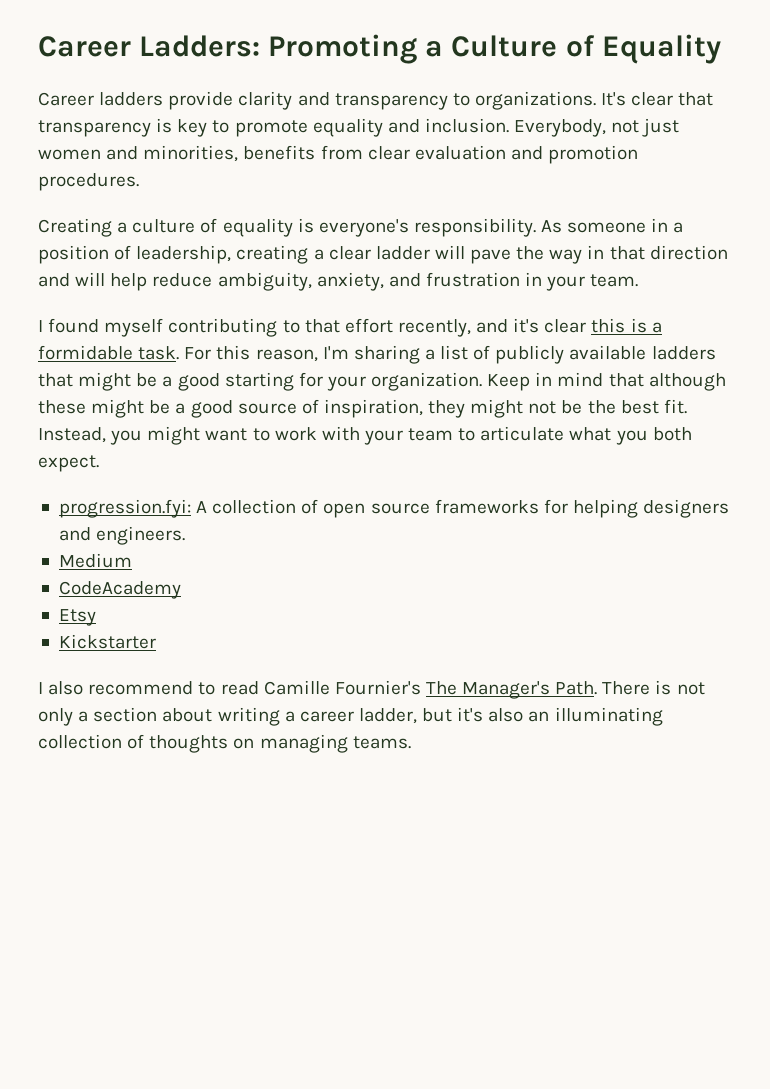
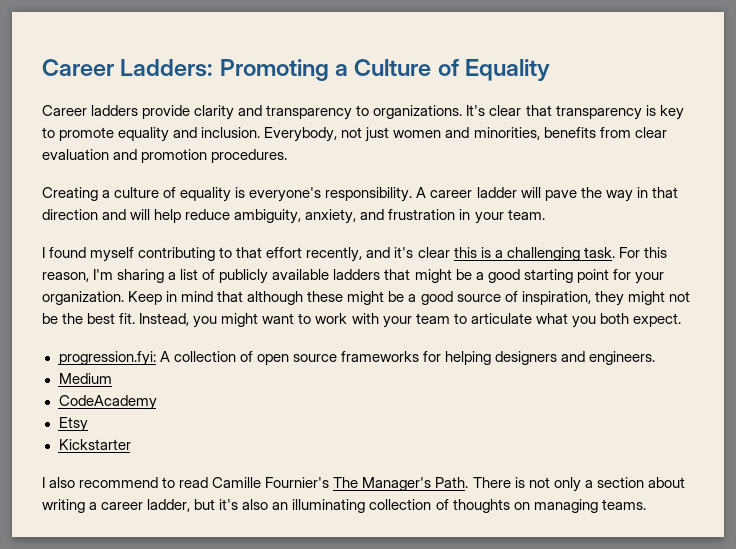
[541,218,684,233] [38,245,371,264] As someone in a position of leadership, creating a clear -> [416,187,473,198] A career
[38,345,133,360] formidable -> [506,247,580,261] challenging
(294, 381) none -> [576,269,609,283] point

